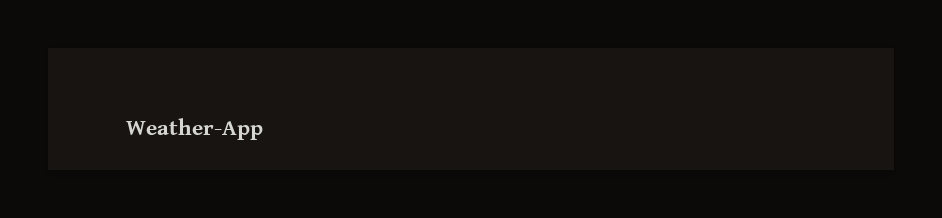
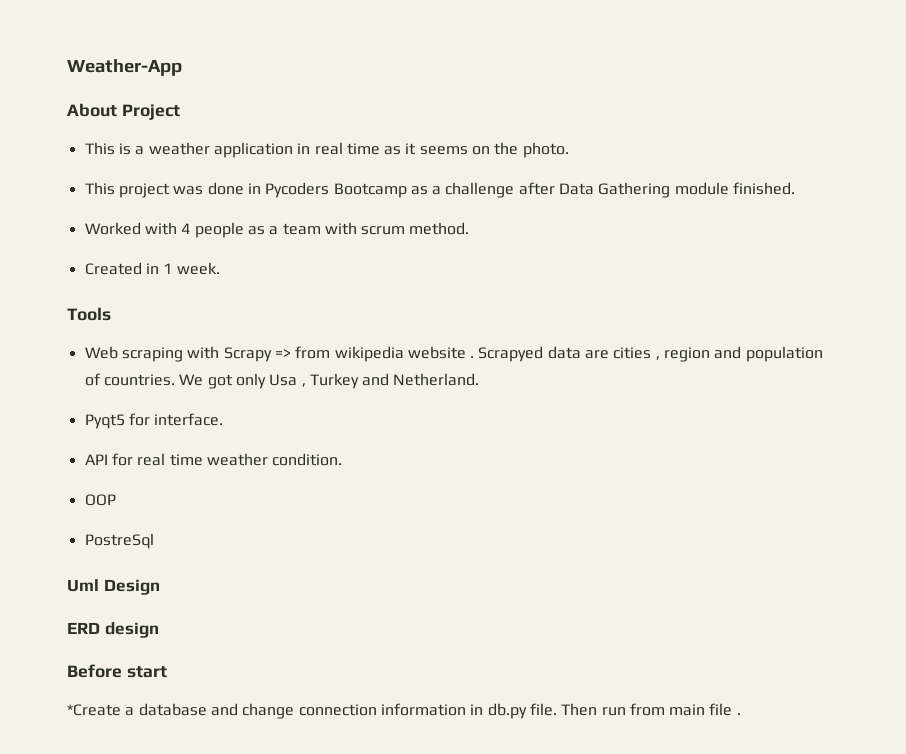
(263, 129) none -> [67,103,180,120] [84,142,569,158] [84,182,796,198] [84,222,470,238] [84,262,220,275] [67,307,111,321] [84,346,823,362] [84,373,480,389] [84,413,224,429] [84,453,343,466] [84,494,116,506] [84,533,154,549] [67,579,160,595] [67,622,159,638] [67,664,167,678] [67,703,741,719] // About Project // This is a weather application in real time as it seems on the photo. // This project was done in Pycoders Bootcamp as a challenge after Data Gathering module finished. // Worked with 4 people as a team with scrum method. // Created in 1 week. // Tools // Web scraping with Scrapy => from wikipedia website . Scrapyed data are cities , region and population of countries. We got only Usa , Turkey and Netherland. // Pyqt5 for interface. // API for real time weather condition. // OOP // PostreSql // Uml Design // ERD design // Before start // *Create a database and change connection information in db.py file. Then run from main file .

